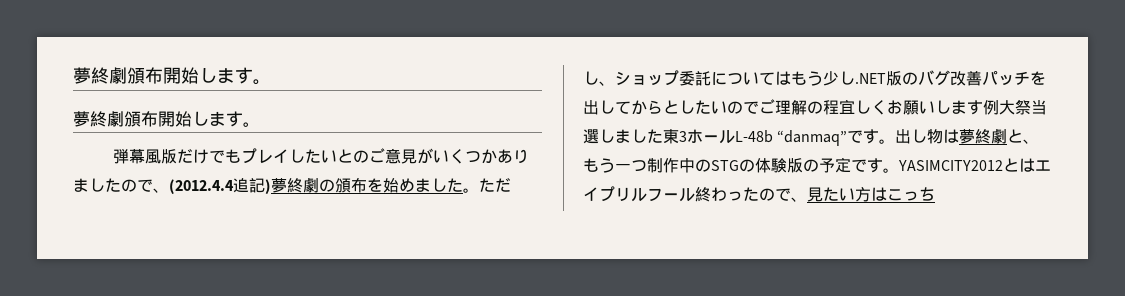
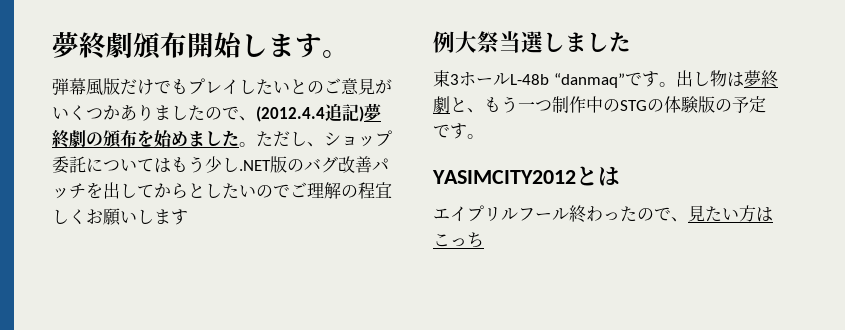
[73,67,271,85] [73,111,260,127] 夢終劇頒布開始します。 // 夢終劇頒布開始します。 -> [52,32,349,59] 夢終劇頒布開始します。
(983, 107) none -> (188, 217) //
(663, 136) none -> (631, 42) //
(899, 170) none -> (484, 136) //
(1035, 165) none -> (620, 176) //

